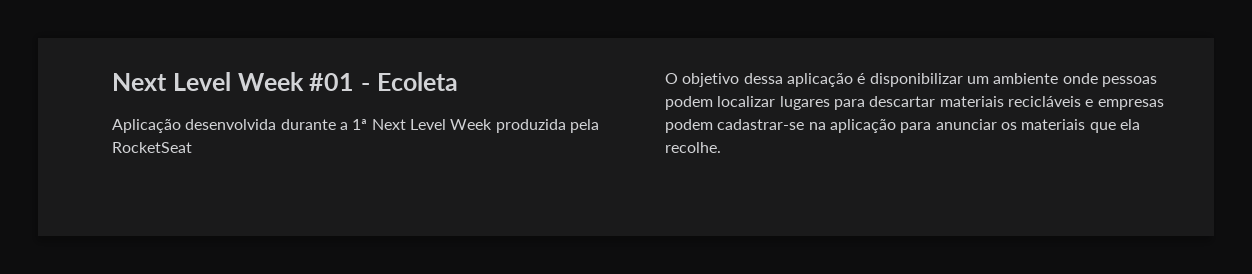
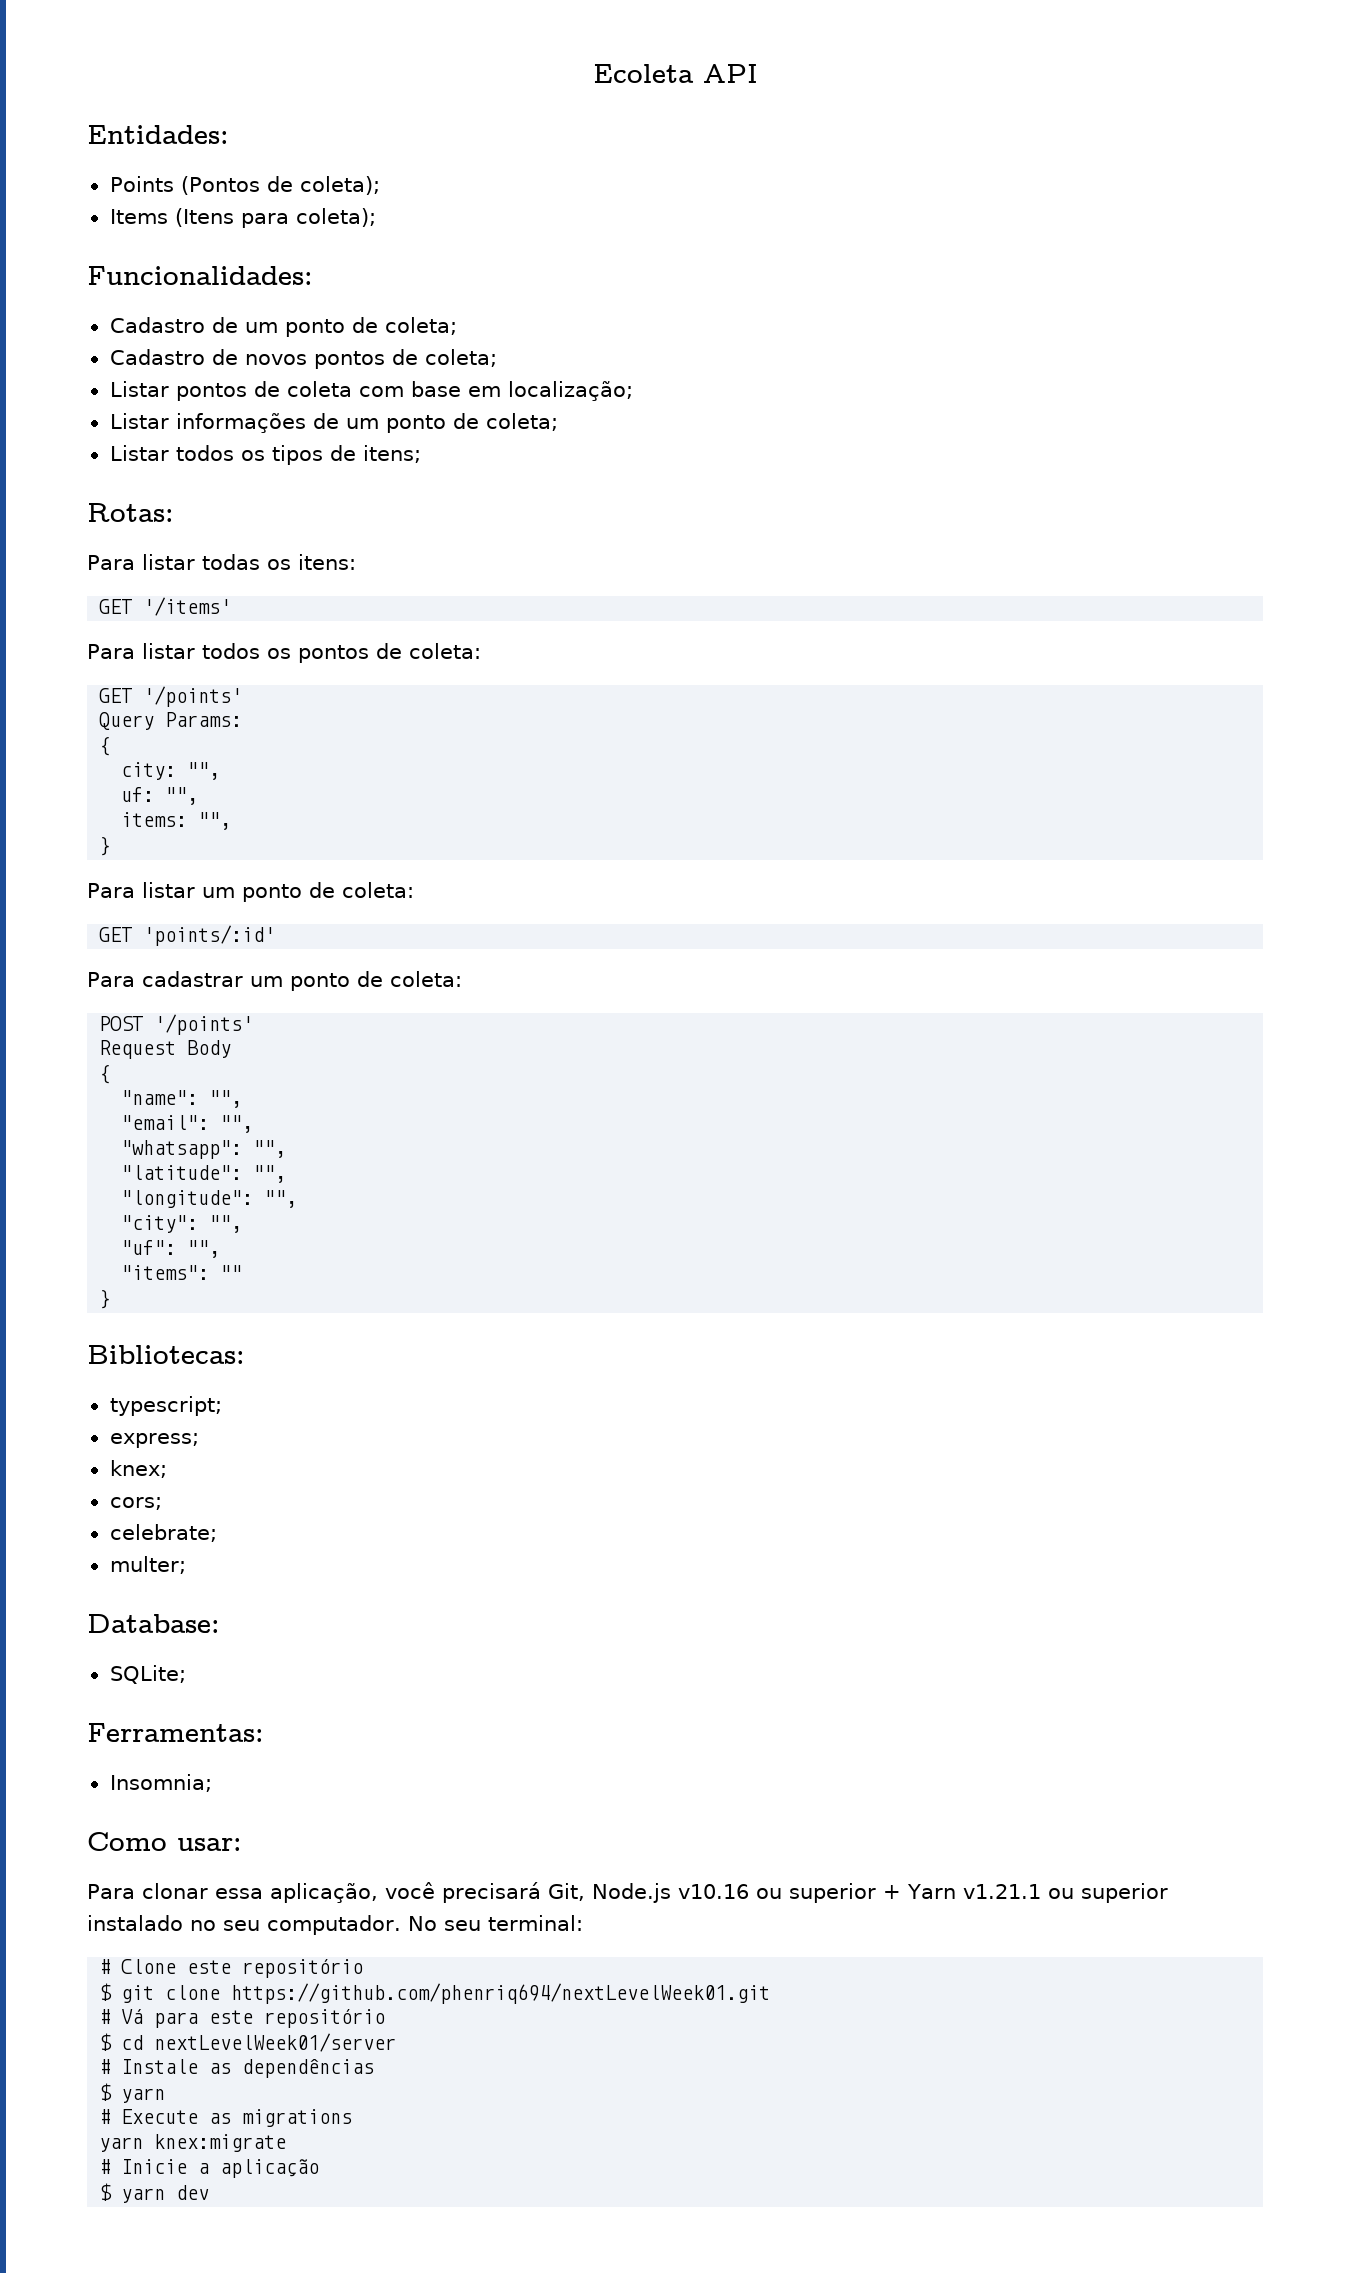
[112,72,458,91] [112,119,599,133] [112,142,192,153] [665,73,1157,87] [665,96,1164,110] [665,119,1140,133] [665,142,721,153] Next Level Week #01 - Ecoleta // Aplicação desenvolvida durante a 1ª Next Level Week produzida pela RocketSeat // O objetivo dessa aplicação é disponibilizar um ambiente onde pessoas podem localizar lugares para descartar materiais recicláveis e empresas podem cadastrar-se na aplicação para anunciar os materiais que ela recolhe. -> [592,64,758,83] [87,125,229,144] [109,176,380,195] [109,208,376,228] [87,266,313,285] [109,317,457,337] [109,349,497,369] [109,381,633,401] [109,413,558,433] [109,445,421,465] [87,503,174,522] [87,554,356,570] [99,597,232,616] [87,643,481,663] [99,686,243,707] [99,712,243,730] [99,736,111,756] [121,762,221,780] [121,787,199,805] [121,812,232,830] [99,836,111,856] [87,882,414,902] [99,925,276,946] [87,971,462,991] [99,1014,254,1035] [99,1040,232,1059] [99,1064,111,1084] [121,1090,243,1108] [121,1115,254,1133] [121,1140,287,1159] [121,1165,287,1183] [121,1190,298,1208] [121,1215,243,1233] [121,1240,221,1258] [121,1265,243,1280] [99,1289,111,1309] [87,1345,245,1364] [109,1396,222,1416] [109,1433,199,1448] [109,1460,167,1478] [109,1497,162,1510] [109,1524,217,1542] [109,1556,186,1574] [87,1614,220,1633] [109,1665,186,1684] [87,1723,264,1742] [109,1774,212,1792] [87,1832,242,1851] [87,1882,1168,1903] [87,1915,583,1935] [99,1959,364,1978] [99,1983,771,2004] [99,2009,386,2028] [99,2033,397,2052] [99,2059,375,2078] [99,2083,166,2103] [99,2109,353,2127] [99,2134,287,2152] [99,2159,320,2178] [99,2183,210,2203] Ecoleta API // Entidades: // Points (Pontos de coleta); // Items (Itens para coleta); // Funcionalidades: // Cadastro de um ponto de coleta; // Cadastro de novos pontos de coleta; // Listar pontos de coleta com base em localização; // Listar informações de um ponto de coleta; // Listar todos os tipos de itens; // Rotas: // Para listar todas os itens: // GET '/items' // Para listar todos os pontos de coleta: // GET '/points' // Query Params: // { // city: "", // uf: "", // items: "", // } // Para listar um ponto de coleta: // GET 'points/:id' // Para cadastrar um ponto de coleta: // POST '/points' // Request Body // { // "name": "", // "email": "", // "whatsapp": "", // "latitude": "", // "longitude": "", // "city": "", // "uf": "", // "items": "" // } // Bibliotecas: // typescript; // express; // knex; // cors; // celebrate; // multer; // Database: // SQLite; // Ferramentas: // Insomnia; // Como usar: // Para clonar essa aplicação, você precisará Git, Node.js v10.16 ou superior + Yarn v1.21.1 ou superior instalado no seu computador. No seu terminal: // # Clone este repositório // $ git clone https://github.com/phenriq694/nextLevelWeek01.git // # Vá para este repositório // $ cd nextLevelWeek01/server // # Instale as dependências // $ yarn // # Execute as migrations // yarn knex:migrate // # Inicie a aplicação // $ yarn dev

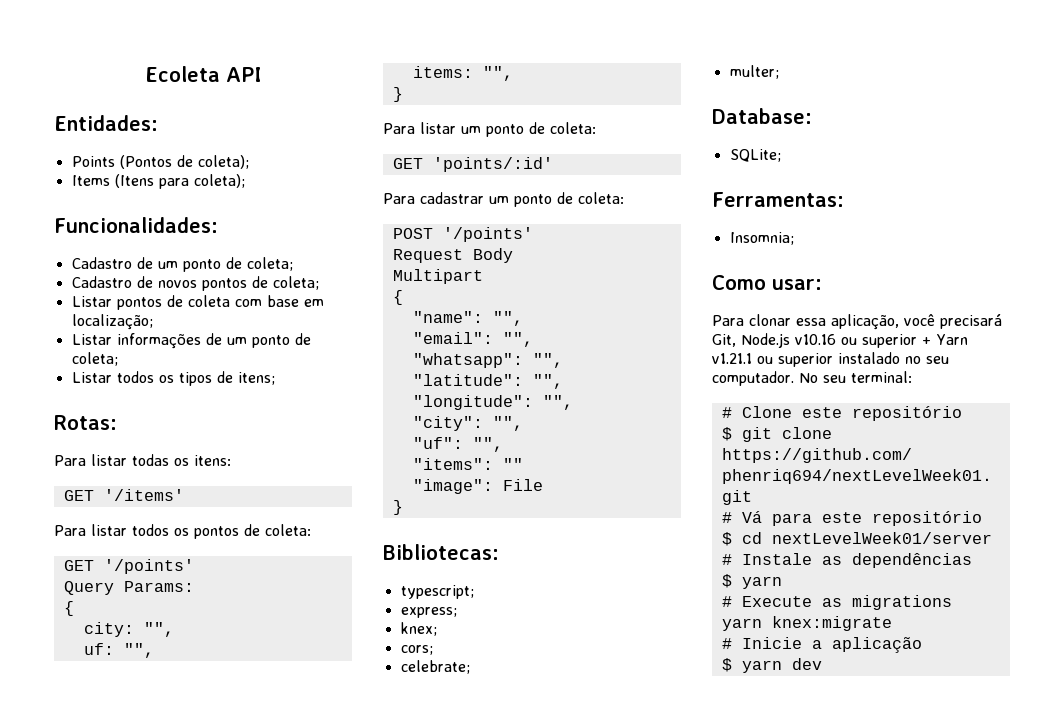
(232, 1049) none -> [392,269,483,284] // Multipart
(243, 1272) none -> [412,479,543,494] // "image": File

